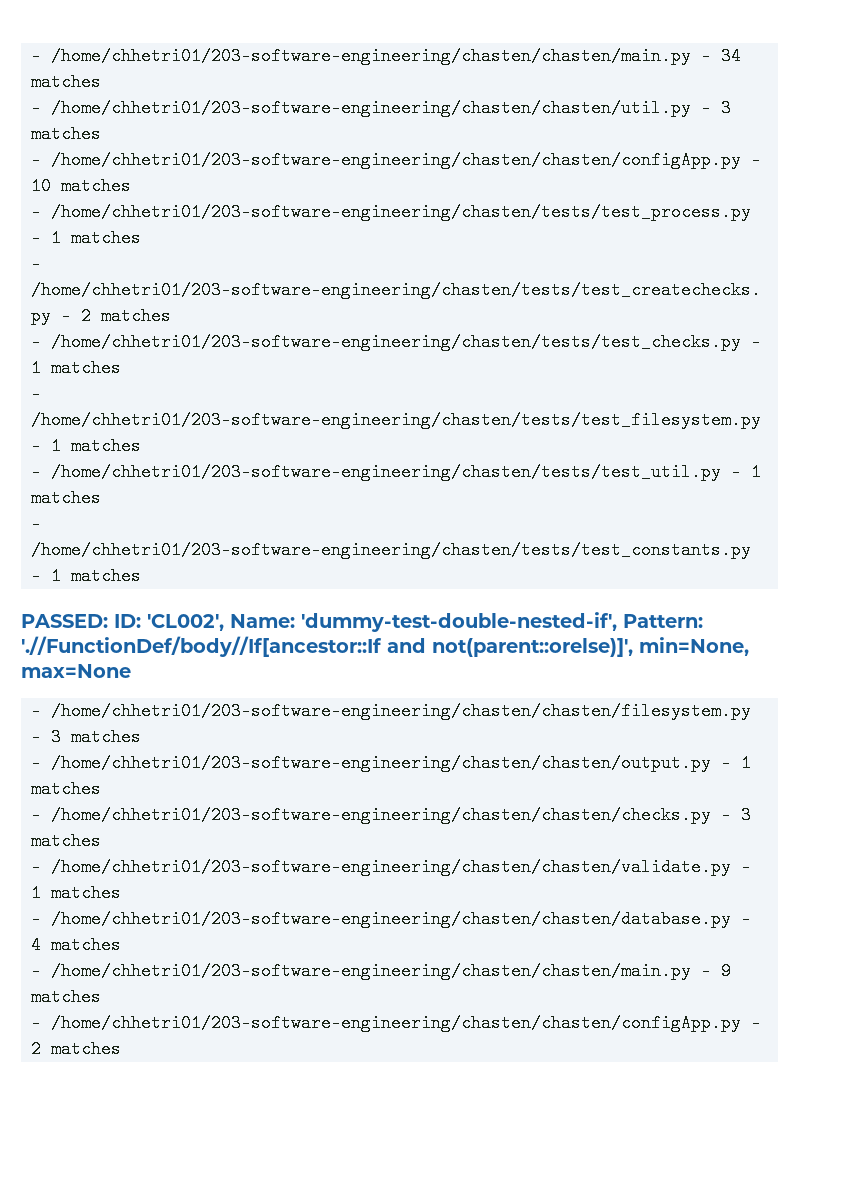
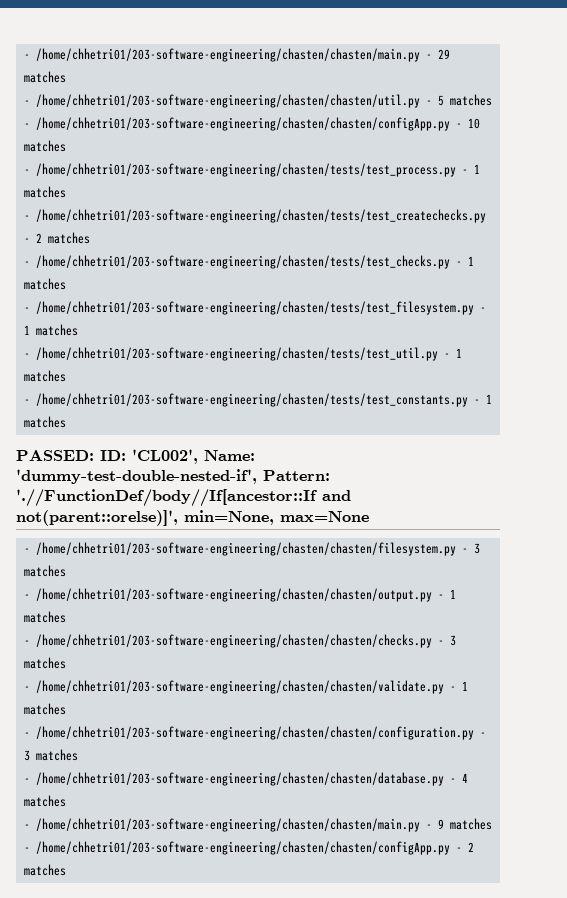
[30,47,741,65] - /home/chhetri01/203-software-engineering/chasten/chasten/main.py - 34 -> [23,48,450,62] - /home/chhetri01/203-software-engineering/chasten/chasten/main.py - 29
[720,99,731,117] 3 -> [437,95,444,106] 5
(121, 893) none -> [23,726,486,740] [23,749,78,761] // - /home/chhetri01/203-software-engineering/chasten/chasten/configuration.py - 3 matches

